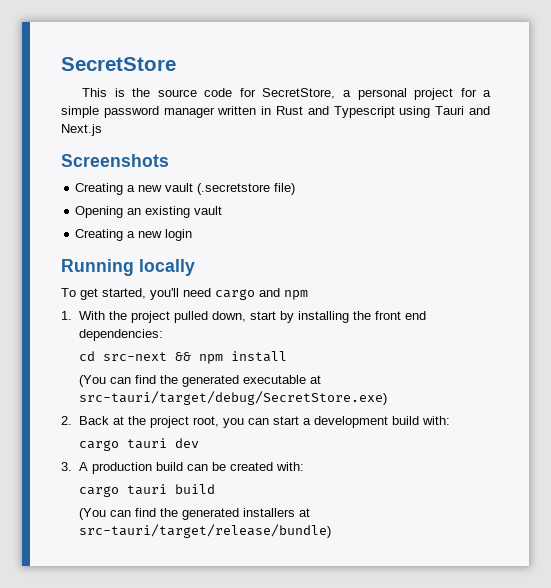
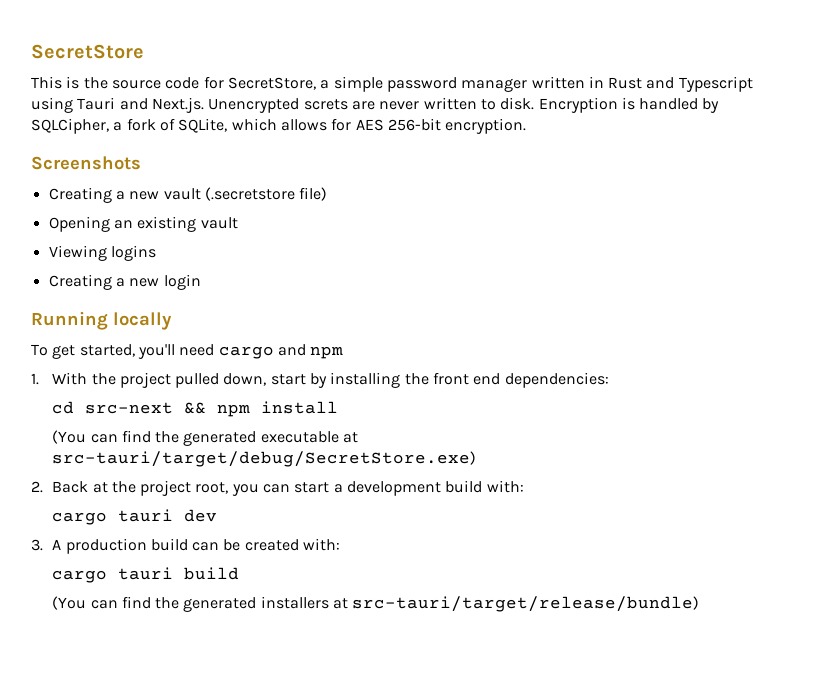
[357,88,491,100] personal project for a -> (330, 84) none
[61,124,102,136] Next.js -> [151,97,720,113] [31,118,527,134] Next.js. Unencrypted screts are never written to disk. Encryption is handled by SQLCipher, a fork of SQLite, which allows for AES 256-bit encryption.
(223, 210) none -> [48,245,156,261] // Viewing logins

